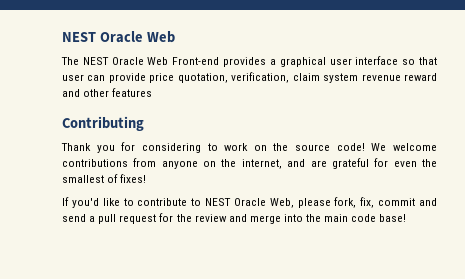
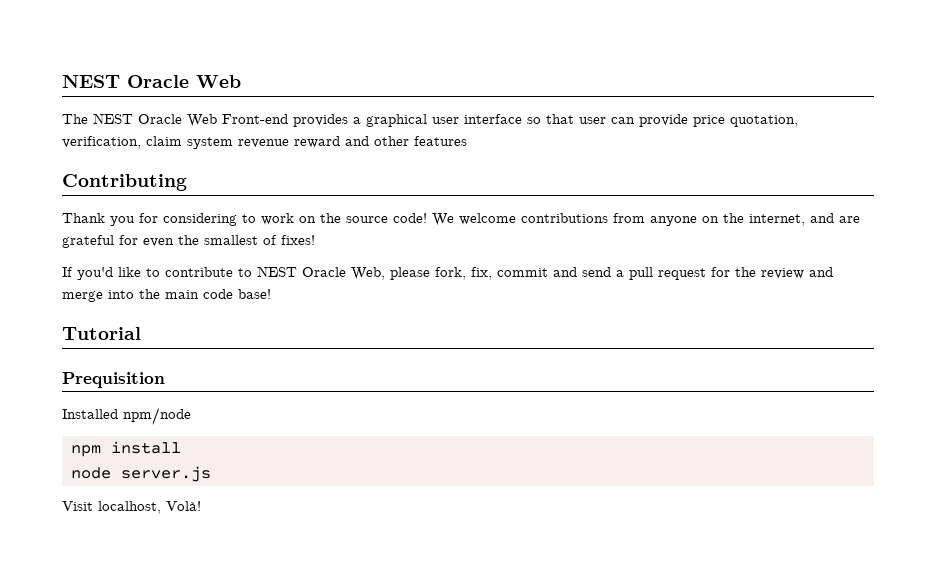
(407, 218) none -> [62,327,141,340] [62,372,165,388] [62,407,191,425] [70,441,181,457] [70,466,211,482] [62,501,201,514] // Tutorial // Prequisition // Installed npm/node // npm install // node server.js // Visit localhost, Volà!

